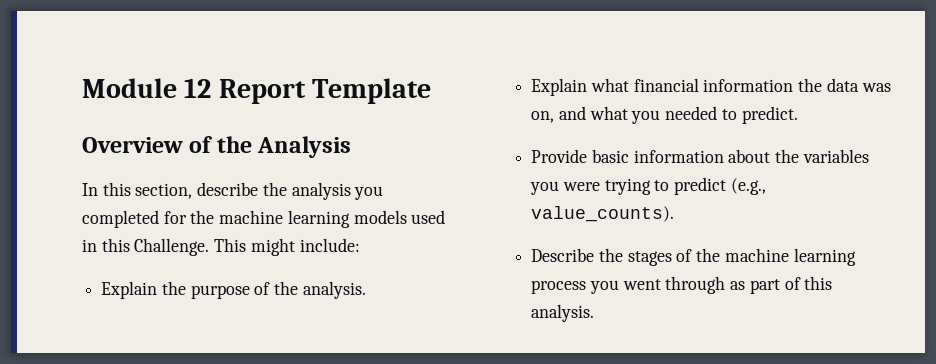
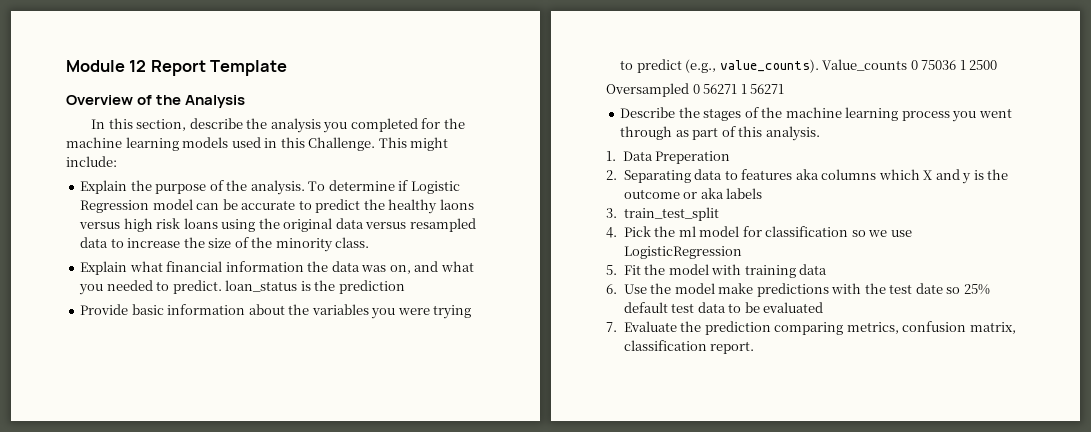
(366, 290) none -> [308,180,460,194] [80,199,474,214] [79,218,476,232] [80,237,370,252] To determine if Logistic Regression model can be accurate to predict the healthy laons versus high risk loans using the original data versus resampled data to increase the size of the minority class.
(798, 115) none -> [225,280,405,294] loan_status is the prediction
(675, 214) none -> [822,59,998,71] [606,83,785,97] Value_counts 0 75036 1 2500 // Oversampled 0 56271 1 56271
(595, 313) none -> [606,151,731,164] [606,169,1009,184] [623,188,763,199] [606,207,719,221] [606,226,912,238] [623,246,742,259] [606,264,828,278] [606,283,990,297] [623,302,824,313] [606,321,1016,335] [623,340,755,354] // 1. Data Preperation // 2. Separating data to features aka columns which X and y is the outcome or aka labels // 3. train_test_split // 4. Pick the ml model for classification so we use LogisticRegression // 5. Fit the model with training data // 6. Use the model make predictions with the test date so 25% default test data to be evaluated // 7. Evaluate the prediction comparing metrics, confusion matrix, classification report.

